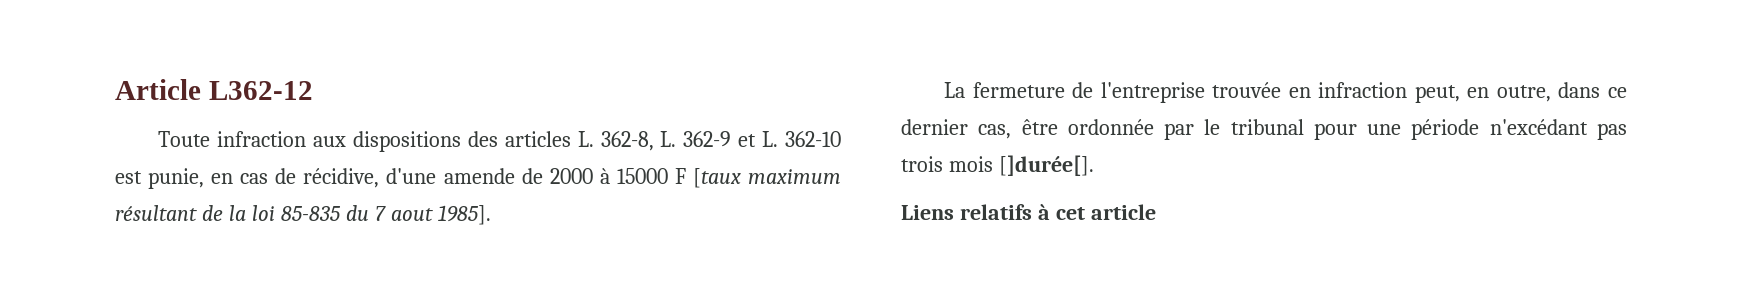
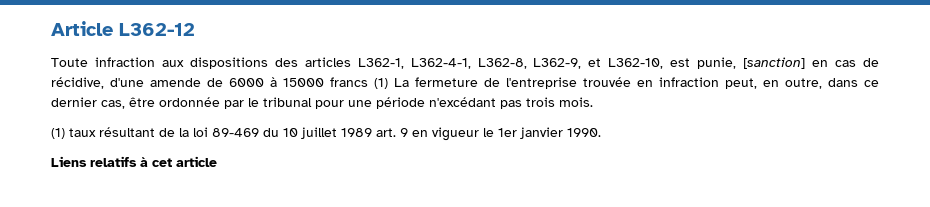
[577,131,841,151] L. 362-8, L. 362-9 et L. 362-10 -> [357,58,664,69] L362-1, L362-4-1, L362-8, L362-9, et L362-10,
(205, 178) none -> [743,57,806,69] [sanction]
[549,168,593,184] 2000 -> [229,78,264,87] 6000
[674,168,841,188] [115,205,491,225] F [taux maximum résultant de la loi 85-835 du 7 aout 1985]. // -> [330,77,388,89] francs (1)
[948,155,1094,176] mois []durée[]. -> [559,97,593,107] [51,127,601,141] mois. // (1) taux résultant de la loi 89-469 du 10 juillet 1989 art. 9 en vigueur le 1er janvier 1990.

